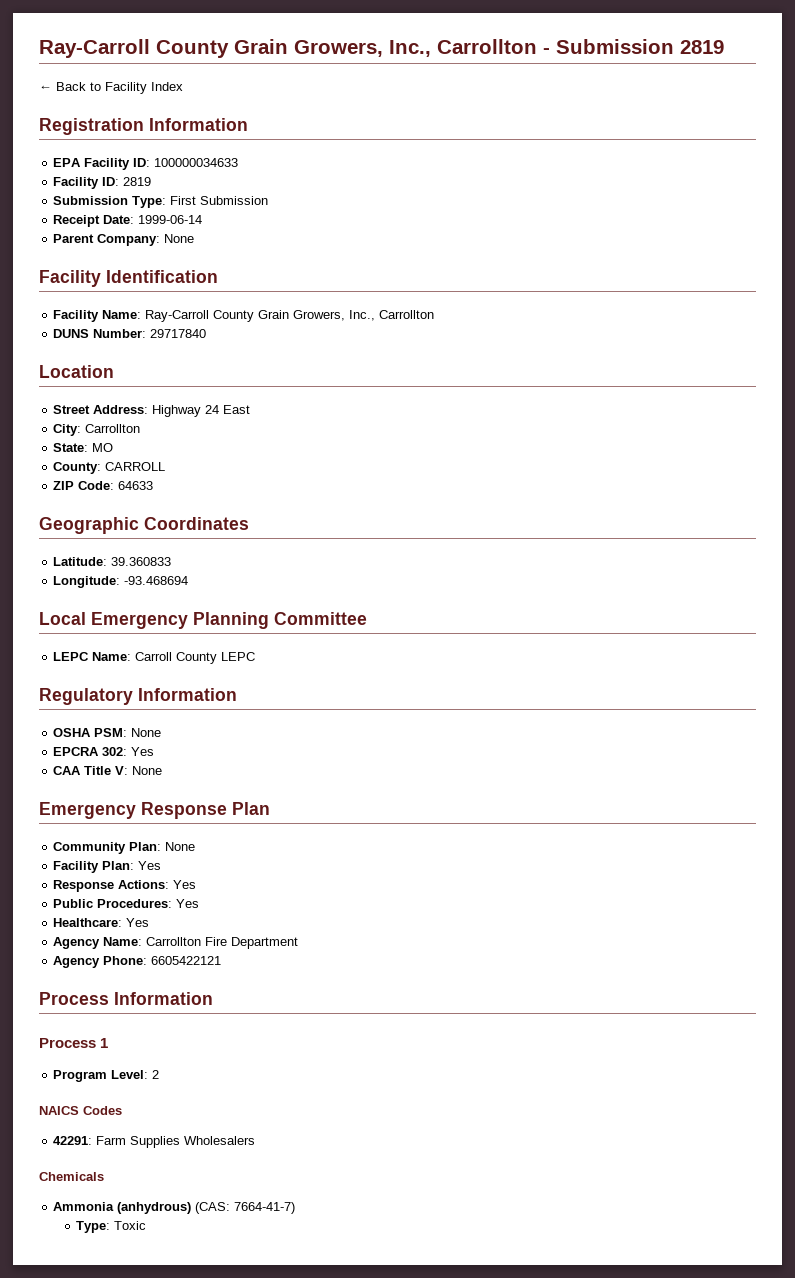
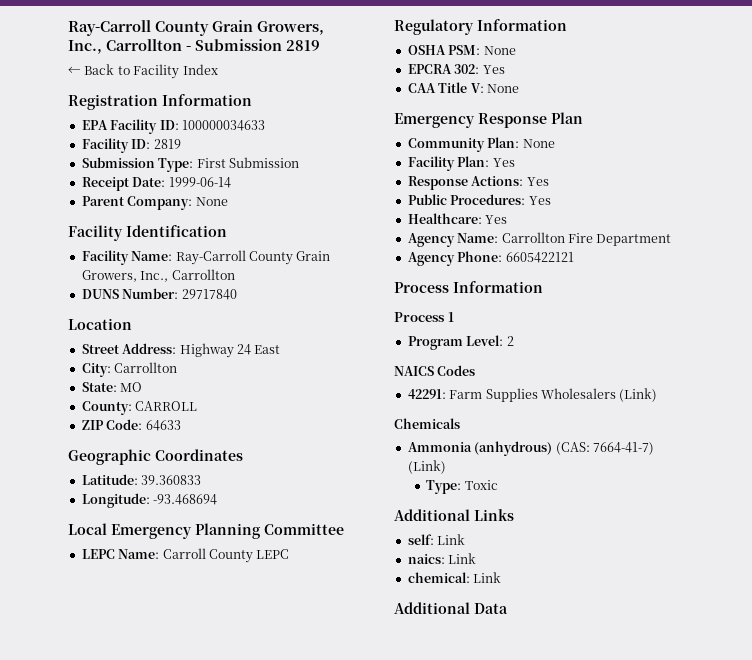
(256, 1140) none -> [619,388,658,402] (Link)
(296, 1208) none -> [407,460,446,474] (Link)
(147, 1225) none -> [394,509,514,521] [407,534,466,545] [407,553,477,564] [407,572,502,583] [394,602,508,614] // Additional Links // self: Link // naics: Link // chemical: Link // Additional Data

